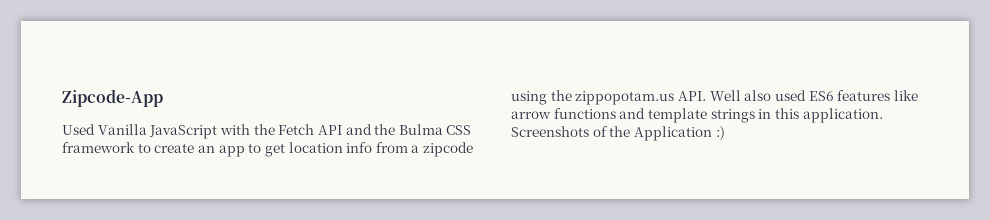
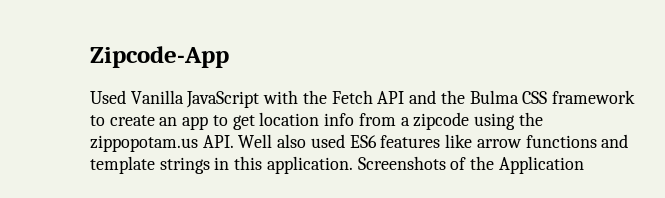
[715,126,725,140] :) -> (584, 165) none

